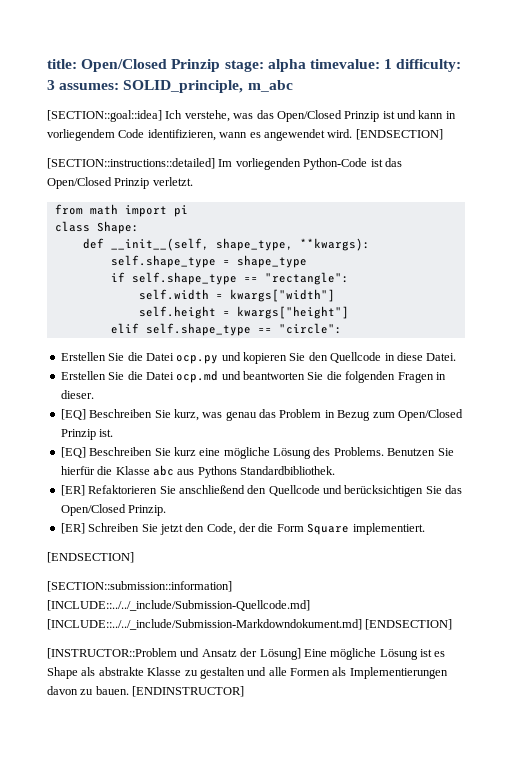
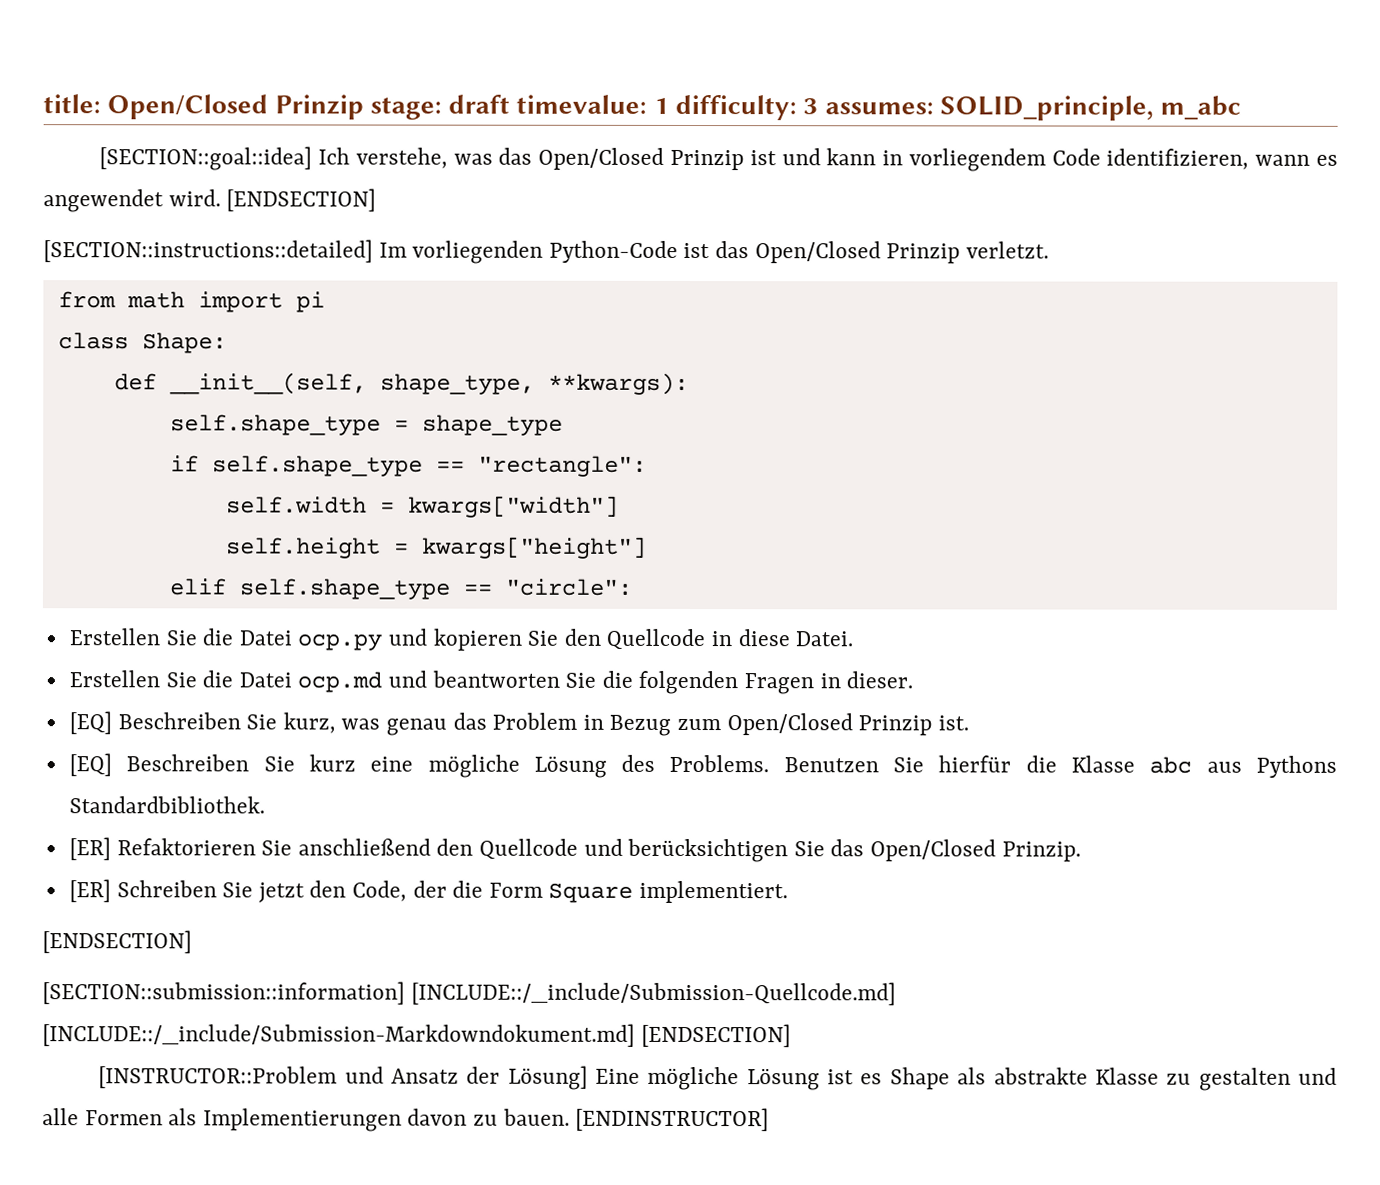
[267,59,306,72] alpha -> [448,94,511,114] draft
[47,600,310,611] [47,619,362,630] [INCLUDE::../../_include/Submission-Quellcode.md] [INCLUDE::../../_include/Submission-Markdowndokument.md] -> [410,981,896,1006] [42,1023,635,1047] [INCLUDE::/_include/Submission-Quellcode.md] [INCLUDE::/_include/Submission-Markdowndokument.md]

